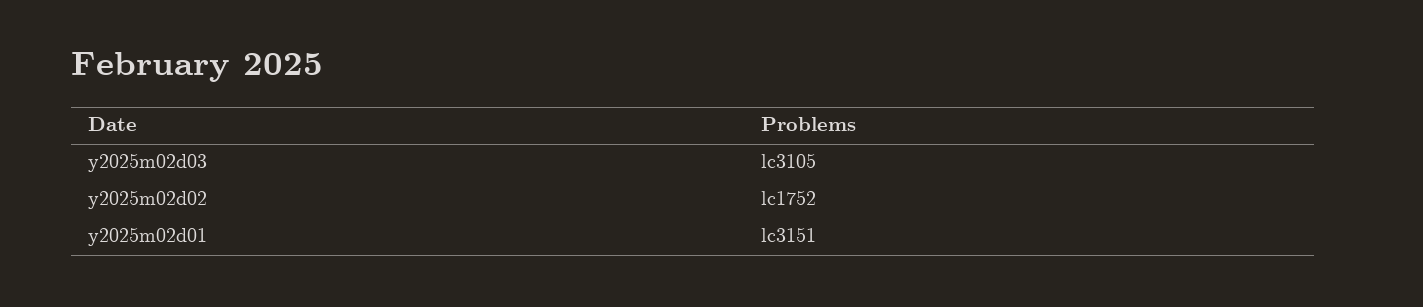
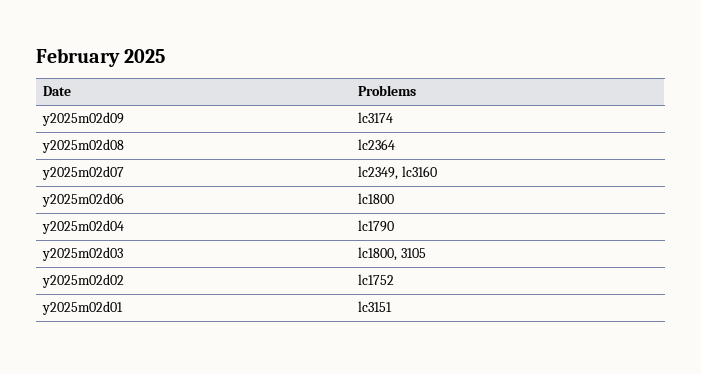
(856, 124) none -> [41,112,124,126] [357,112,393,123] [41,139,124,153] [357,139,395,150] [41,166,124,180] [357,166,437,180] [41,193,124,207] [357,193,394,204] [41,220,124,234] [357,220,394,232] // y2025m02d09 | lc3174 // y2025m02d08 | lc2364 // y2025m02d07 | lc2349, lc3160 // y2025m02d06 | lc1800 // y2025m02d04 | lc1790
[760,153,816,168] lc3105 -> [357,247,426,261] lc1800, 3105

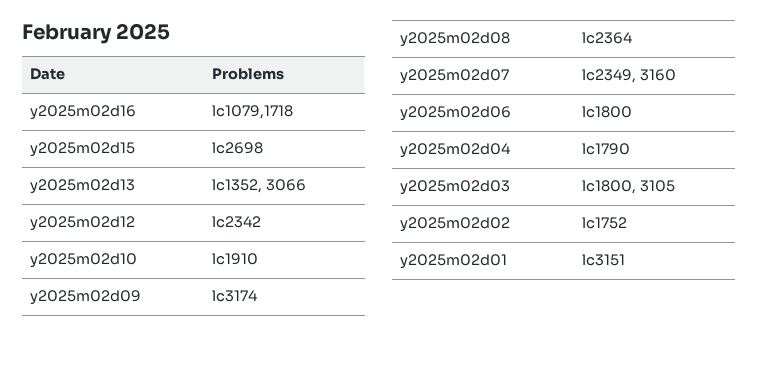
(416, 90) none -> [30,105,137,120] [212,105,294,119] [30,142,136,157] [212,142,264,154] [30,179,136,194] [212,179,307,193] [30,216,136,231] [212,216,262,228] [30,253,138,268] [212,253,259,265] // y2025m02d16 | lc1079,1718 // y2025m02d15 | lc2698 // y2025m02d13 | lc1352, 3066 // y2025m02d12 | lc2342 // y2025m02d10 | lc1910
[401,166,437,177] lc3160 -> [640,69,677,81] 3160

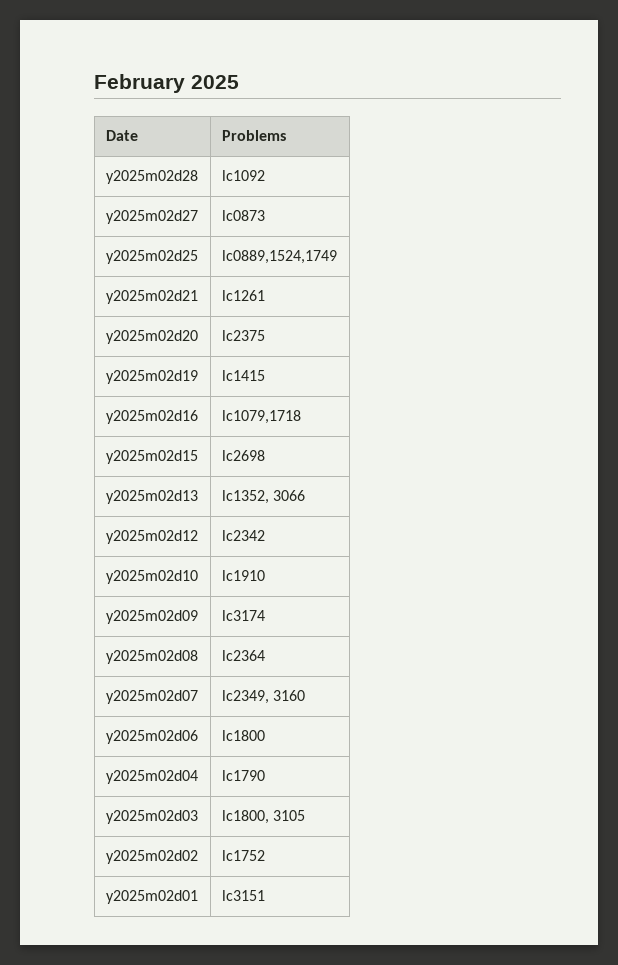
(285, 74) none -> [105,170,198,184] [221,170,265,181] [105,210,198,224] [221,210,265,221] [105,250,198,264] [221,250,337,264] [105,290,198,304] [221,290,265,301] [105,330,198,344] [221,330,265,341] [105,370,198,384] [221,370,265,381] // y2025m02d28 | lc1092 // y2025m02d27 | lc0873 // y2025m02d25 | lc0889,1524,1749 // y2025m02d21 | lc1261 // y2025m02d20 | lc2375 // y2025m02d19 | lc1415

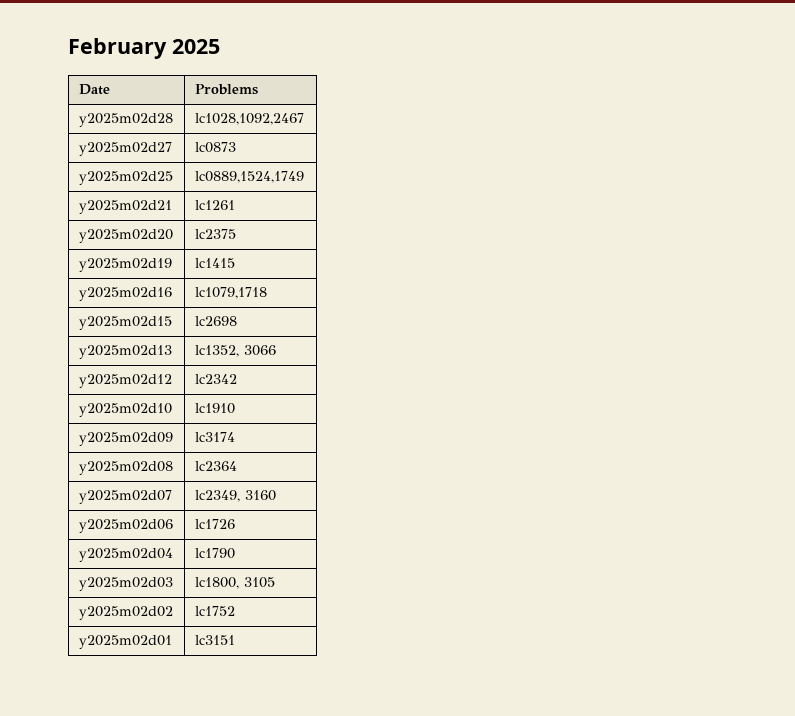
[221,170,265,181] lc1092 -> [194,113,304,125] lc1028,1092,2467
[221,730,265,741] lc1800 -> [194,519,235,529] lc1726

